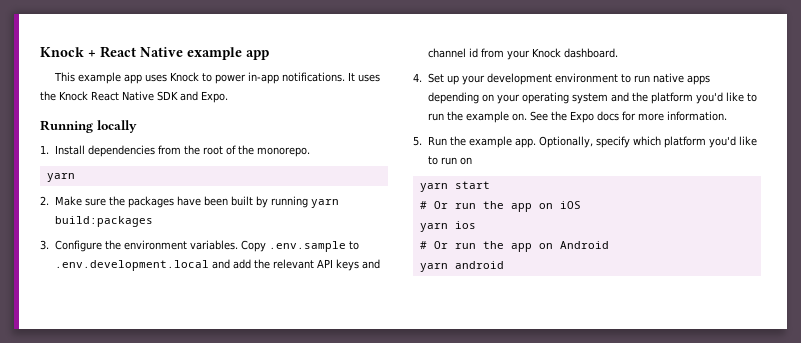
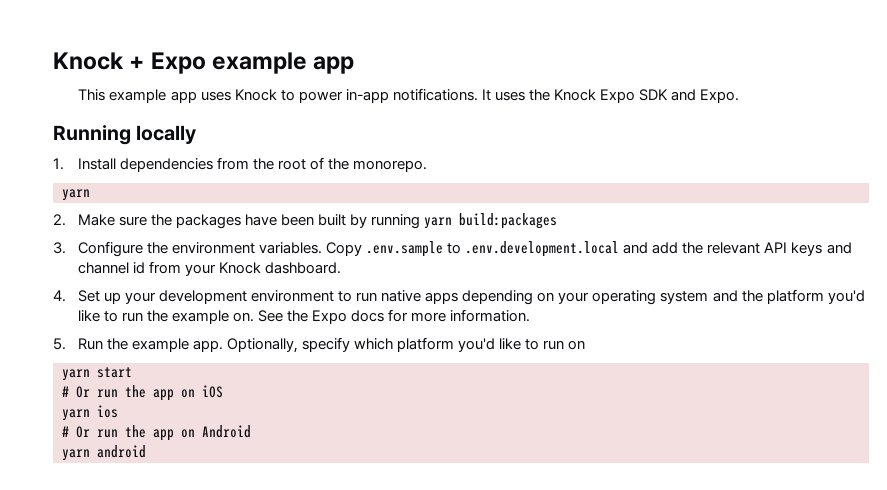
[100,46,183,58] React Native -> [150,52,206,74] Expo
[91,91,154,101] React Native -> [600,89,636,103] Expo

